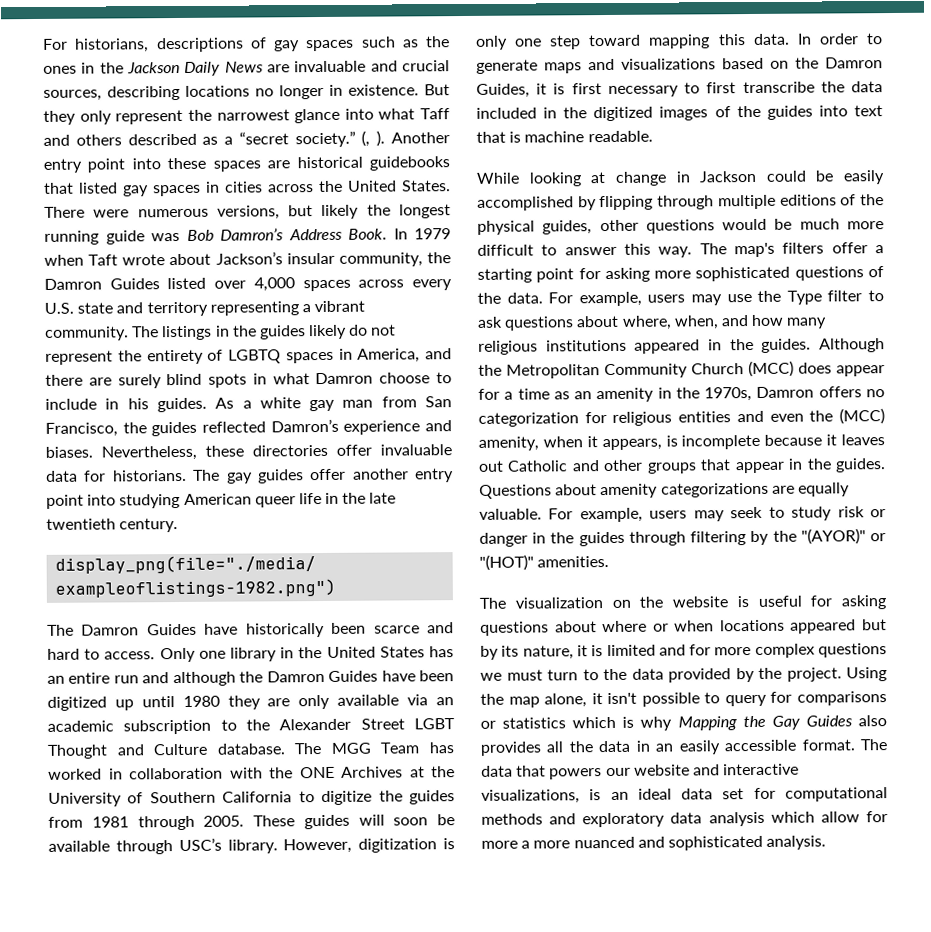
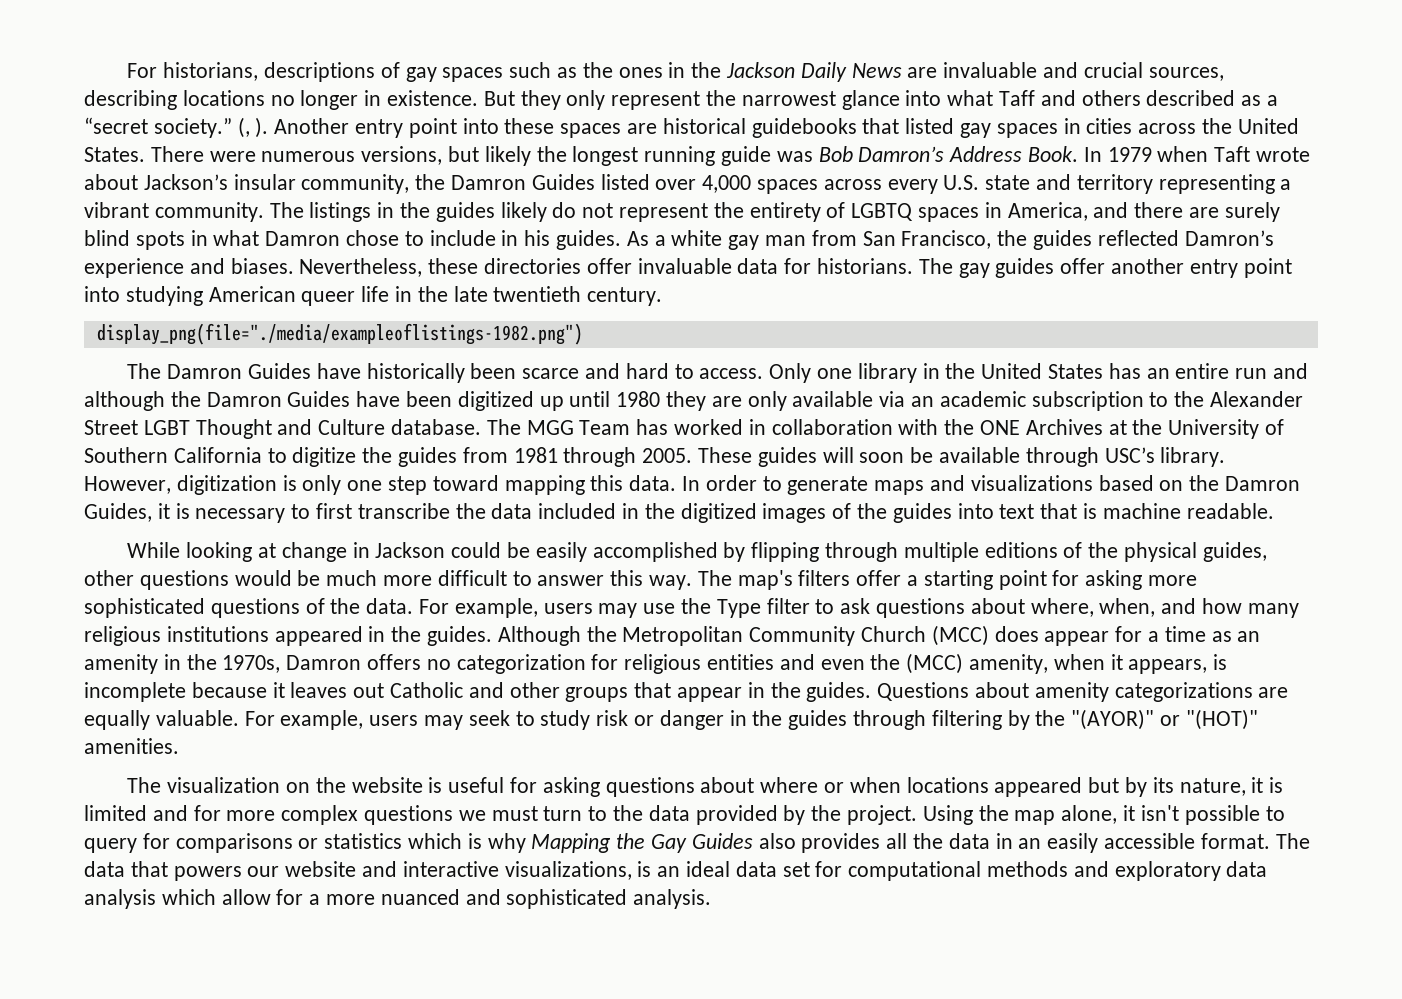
[379,372,431,384] choose -> [346,230,400,246] chose
[571,83,602,95] first -> (190, 511) none
[481,840,518,849] more -> (304, 897) none

